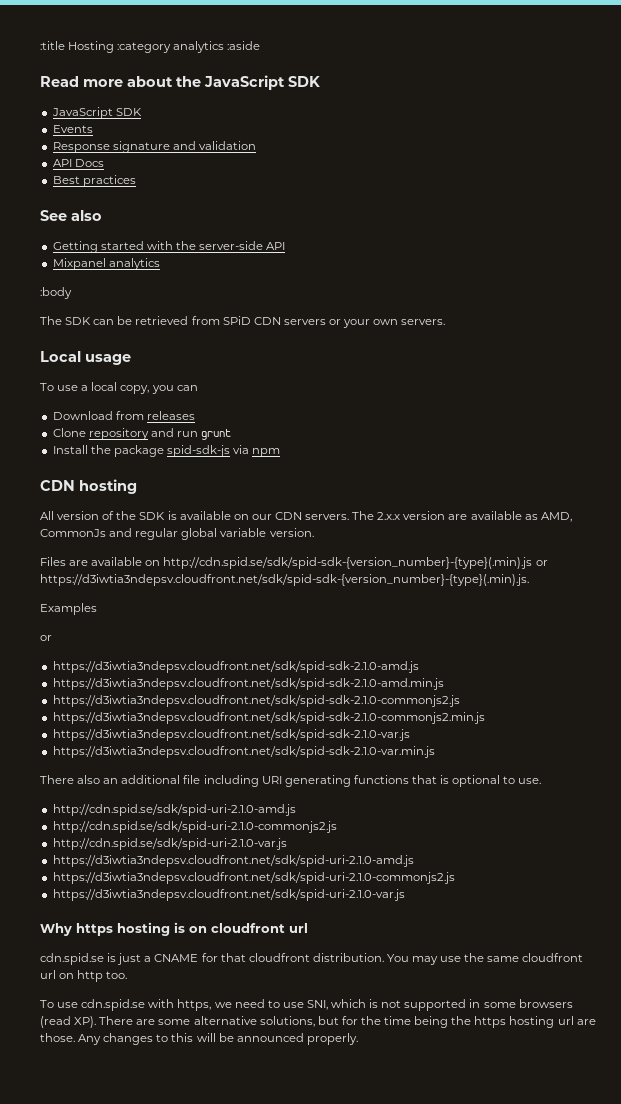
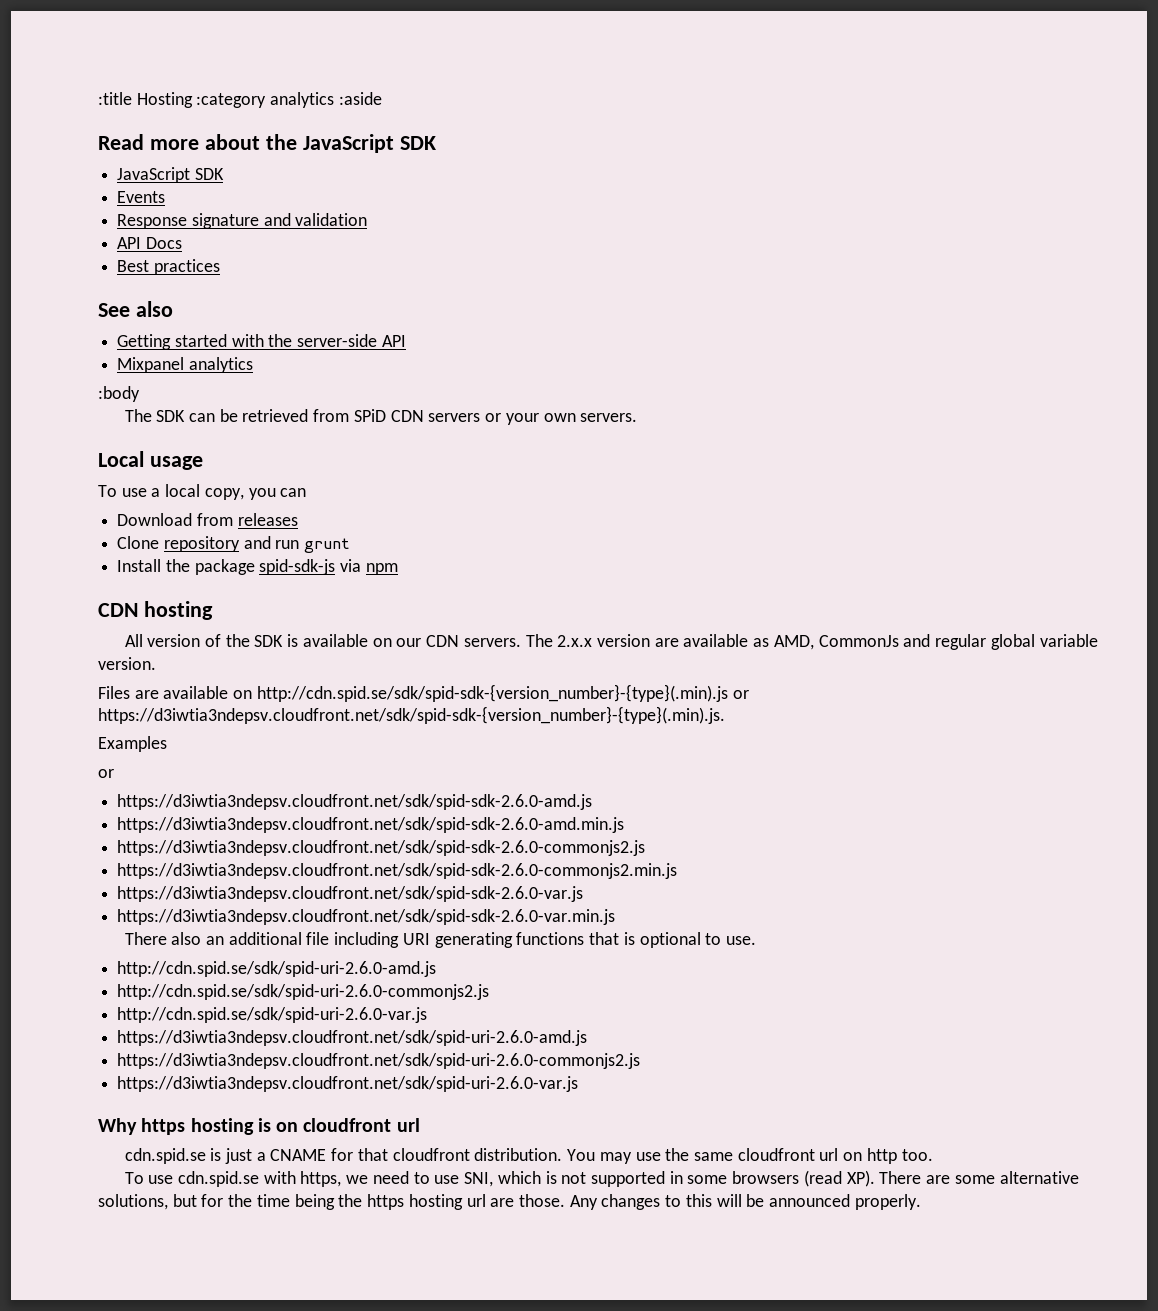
[52,661,419,673] [52,678,444,690] [52,695,460,707] [52,712,485,724] [52,729,410,741] [52,746,435,758] https://d3iwtia3ndepsv.cloudfront.net/sdk/spid-sdk-2.1.0-amd.js // https://d3iwtia3ndepsv.cloudfront.net/sdk/spid-sdk-2.1.0-amd.min.js // https://d3iwtia3ndepsv.cloudfront.net/sdk/spid-sdk-2.1.0-commonjs2.js // https://d3iwtia3ndepsv.cloudfront.net/sdk/spid-sdk-2.1.0-commonjs2.min.js // https://d3iwtia3ndepsv.cloudfront.net/sdk/spid-sdk-2.1.0-var.js // https://d3iwtia3ndepsv.cloudfront.net/sdk/spid-sdk-2.1.0-var.min.js -> [117,794,593,810] [117,817,625,833] [117,840,646,856] [117,863,678,879] [117,886,584,902] [117,909,616,925] https://d3iwtia3ndepsv.cloudfront.net/sdk/spid-sdk-2.6.0-amd.js // https://d3iwtia3ndepsv.cloudfront.net/sdk/spid-sdk-2.6.0-amd.min.js // https://d3iwtia3ndepsv.cloudfront.net/sdk/spid-sdk-2.6.0-commonjs2.js // https://d3iwtia3ndepsv.cloudfront.net/sdk/spid-sdk-2.6.0-commonjs2.min.js // https://d3iwtia3ndepsv.cloudfront.net/sdk/spid-sdk-2.6.0-var.js // https://d3iwtia3ndepsv.cloudfront.net/sdk/spid-sdk-2.6.0-var.min.js
[52,804,296,816] [52,821,337,833] [52,838,287,850] [52,855,414,867] [52,872,455,884] [52,889,405,901] http://cdn.spid.se/sdk/spid-uri-2.1.0-amd.js // http://cdn.spid.se/sdk/spid-uri-2.1.0-commonjs2.js // http://cdn.spid.se/sdk/spid-uri-2.1.0-var.js // https://d3iwtia3ndepsv.cloudfront.net/sdk/spid-uri-2.1.0-amd.js // https://d3iwtia3ndepsv.cloudfront.net/sdk/spid-uri-2.1.0-commonjs2.js // https://d3iwtia3ndepsv.cloudfront.net/sdk/spid-uri-2.1.0-var.js -> [117,961,437,977] [117,984,490,1000] [117,1007,428,1023] [117,1030,588,1046] [117,1053,641,1069] [117,1076,579,1092] http://cdn.spid.se/sdk/spid-uri-2.6.0-amd.js // http://cdn.spid.se/sdk/spid-uri-2.6.0-commonjs2.js // http://cdn.spid.se/sdk/spid-uri-2.6.0-var.js // https://d3iwtia3ndepsv.cloudfront.net/sdk/spid-uri-2.6.0-amd.js // https://d3iwtia3ndepsv.cloudfront.net/sdk/spid-uri-2.6.0-commonjs2.js // https://d3iwtia3ndepsv.cloudfront.net/sdk/spid-uri-2.6.0-var.js

